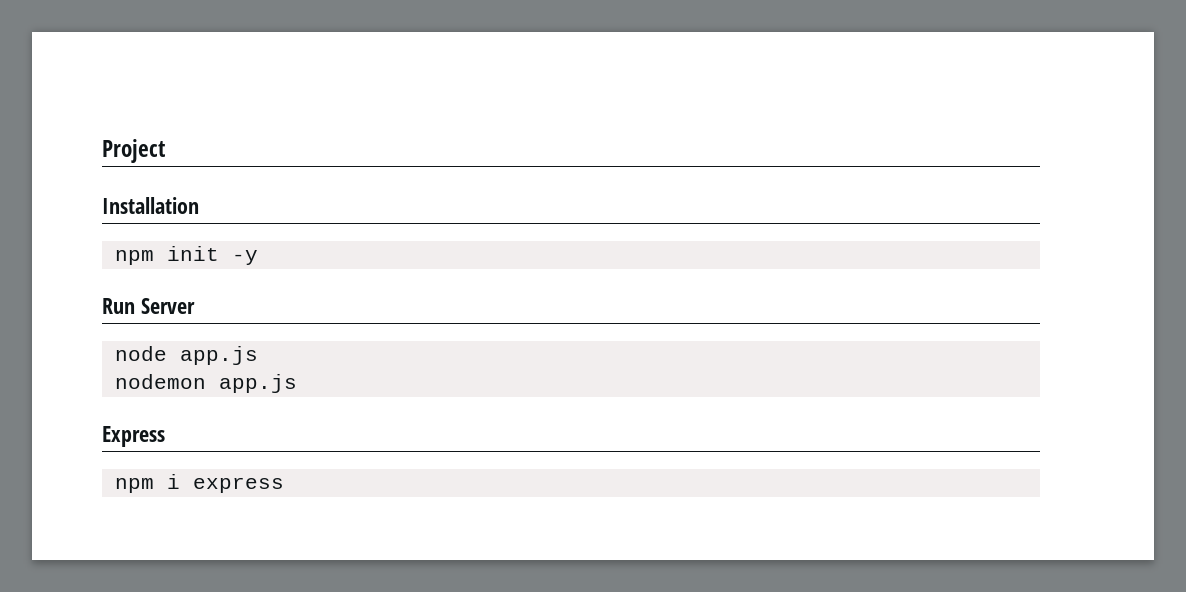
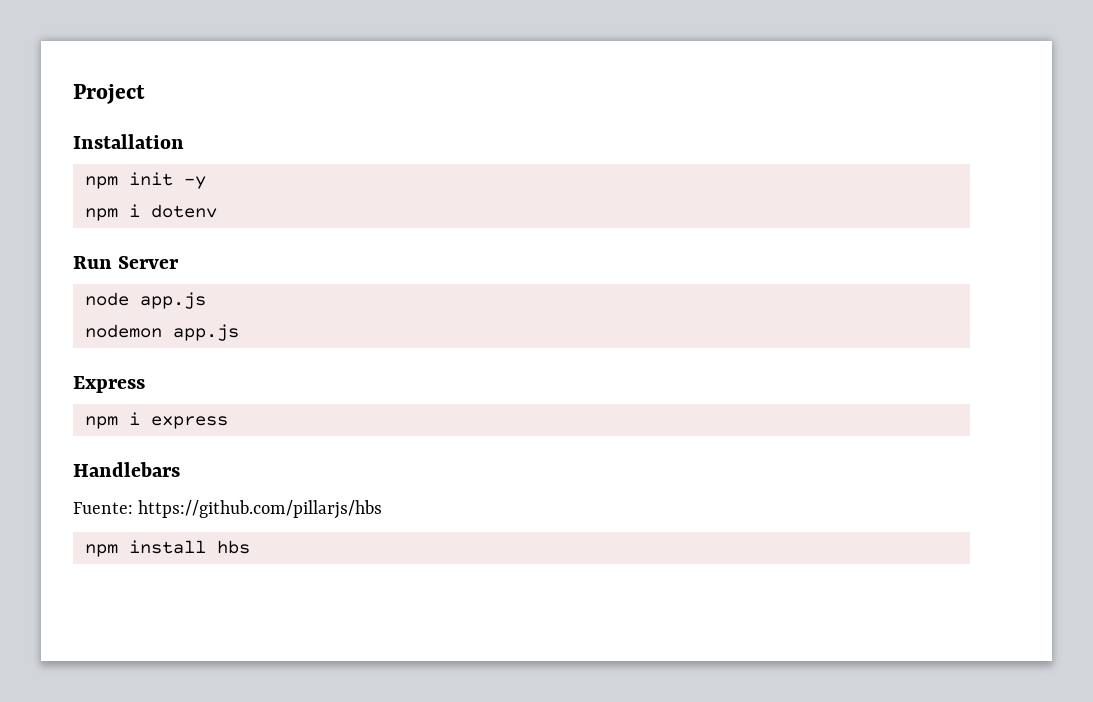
(258, 257) none -> [84,204,217,221] // npm i dotenv
(284, 485) none -> [73,462,180,477] [73,500,383,519] [84,540,250,557] // Handlebars // Fuente: https://github.com/pillarjs/hbs // npm install hbs

